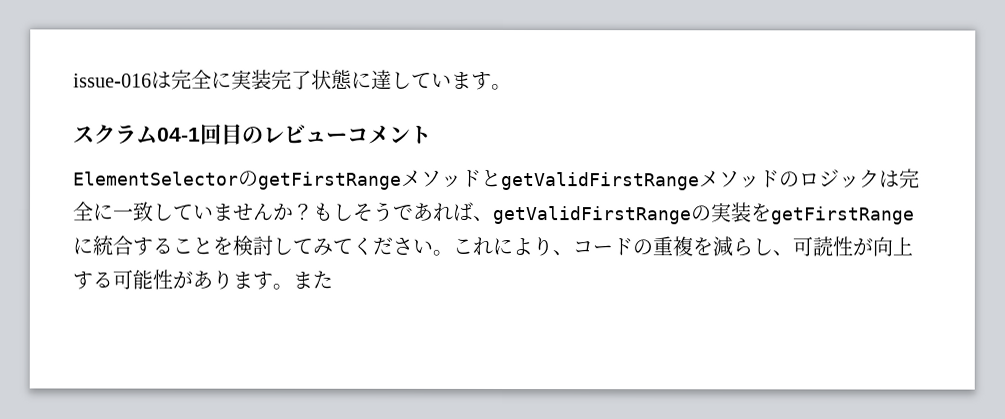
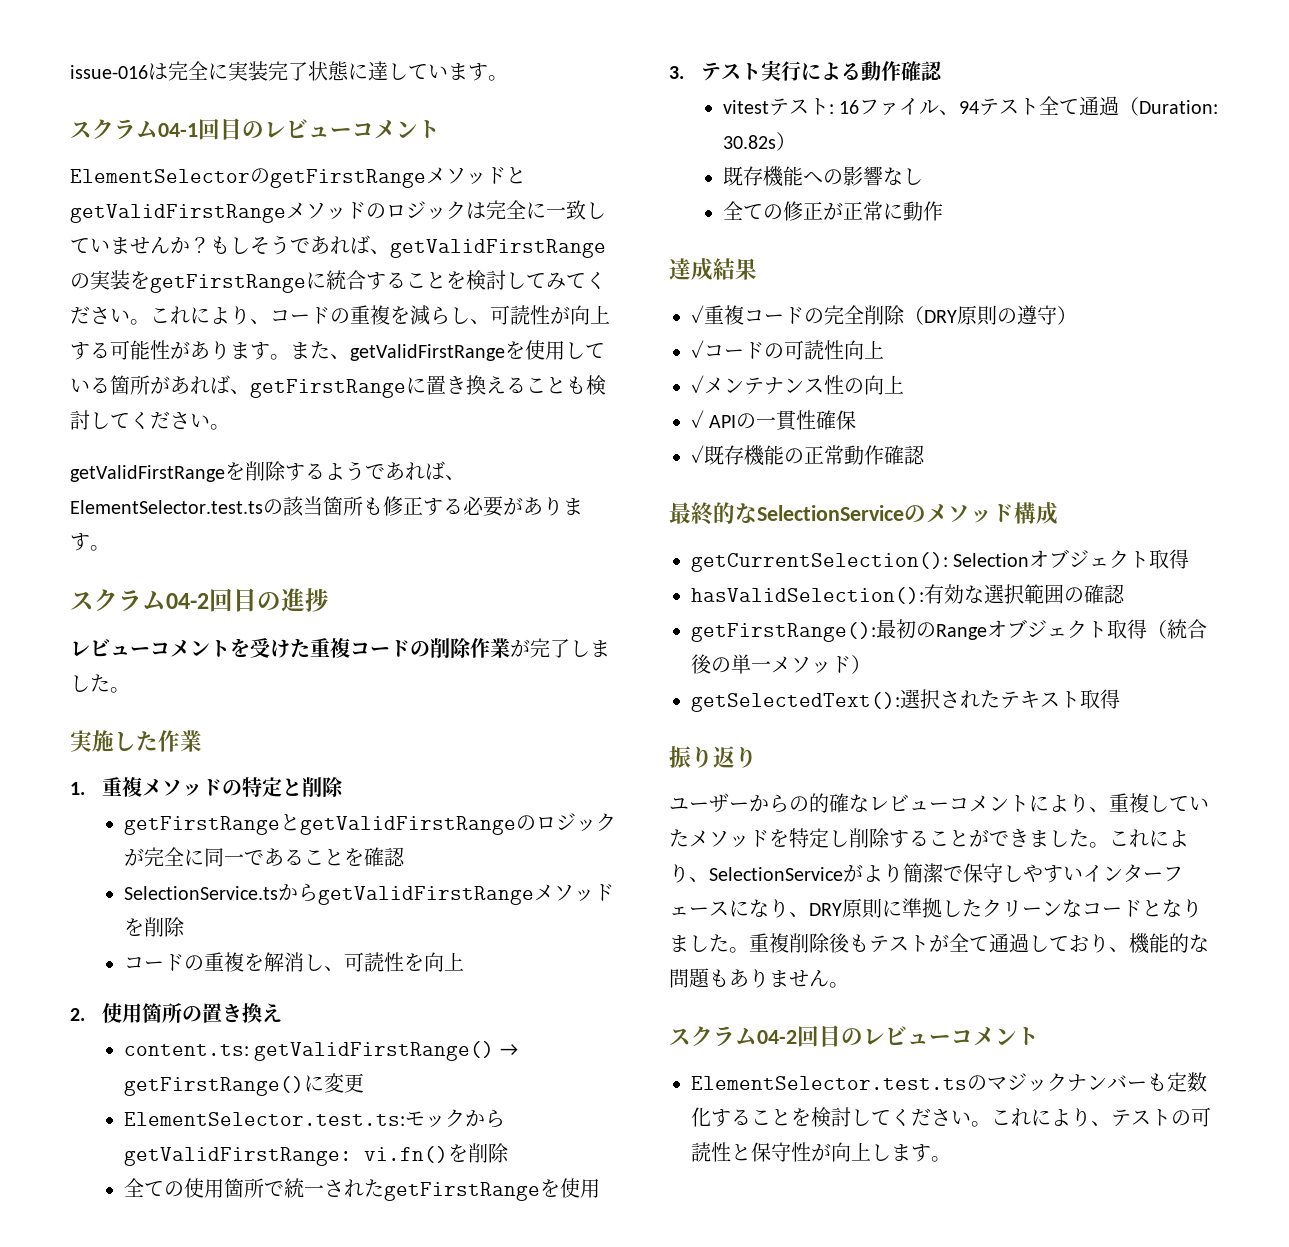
(333, 279) none -> [330,340,605,361] [70,375,606,398] [70,410,230,430] [70,461,465,482] [70,496,583,517] [70,533,110,551] [70,588,329,612] [70,638,610,659] [70,674,130,693] [70,730,202,752] [70,777,345,798] [124,813,617,835] [124,847,406,867] [124,883,615,905] [124,917,186,937] [124,952,465,972] [70,1003,283,1023] [124,1041,518,1061] [124,1073,365,1096] [124,1109,506,1128] [124,1143,510,1166] [124,1178,601,1201] [669,60,944,81] [723,96,1219,116] [723,132,797,151] [723,166,924,187] [723,201,944,221] [669,258,757,281] [691,305,1077,326] [691,340,884,360] [691,375,904,395] [691,410,857,431] [691,445,925,466] [669,502,1058,525] [691,549,1190,572] [691,584,1125,604] [691,619,1207,642] [691,654,871,674] [691,689,1120,712] [669,746,757,768] [669,793,1209,813] [669,828,1189,848] [669,863,1183,883] [669,898,1202,919] [669,933,1209,954] [669,968,849,988] [669,1025,1039,1047] [691,1072,1207,1092] [691,1107,1211,1127] [691,1142,951,1162] 、getValidFirstRangeを使用している箇所があれば、getFirstRangeに置き換えることも検討してください。 // getValidFirstRangeを削除するようであれば、ElementSelector.test.tsの該当箇所も修正する必要があります。 // スクラム04-2回目の進捗 // レビューコメントを受けた重複コードの削除作業が完了しました。 // 実施した作業 // 1.重複メソッドの特定と削除 // getFirstRangeとgetValidFirstRangeのロジックが完全に同一であることを確認 // SelectionService.tsからgetValidFirstRangeメソッドを削除 // コードの重複を解消し、可読性を向上 // 2.使用箇所の置き換え // content.ts: getValidFirstRange() → getFirstRange()に変更 // ElementSelector.test.ts:モックからgetValidFirstRange: vi.fn()を削除 // 全ての使用箇所で統一されたgetFirstRangeを使用 // 3.テスト実行による動作確認 // vitestテスト: 16ファイル、94テスト全て通過（Duration: 30.82s） // 既存機能への影響なし // 全ての修正が正常に動作 // 達成結果 // ✓重複コードの完全削除（DRY原則の遵守） // ✓コードの可読性向上 // ✓メンテナンス性の向上 // ✓ APIの一貫性確保 // ✓既存機能の正常動作確認 // 最終的なSelectionServiceのメソッド構成 // getCurrentSelection(): Selectionオブジェクト取得 // hasValidSelection():有効な選択範囲の確認 // getFirstRange():最初のRangeオブジェクト取得（統合後の単一メソッド） // getSelectedText():選択されたテキスト取得 // 振り返り // ユーザーからの的確なレビューコメントにより、重複していたメソッドを特定し削除することができました。これにより、SelectionServiceがより簡潔で保守しやすいインターフェースになり、DRY原則に準拠したクリーンなコードとなりました。重複削除後もテストが全て通過しており、機能的な問題もありません。 // スクラム04-2回目のレビューコメント // ElementSelector.test.tsのマジックナンバーも定数化することを検討してください。これにより、テストの可読性と保守性が向上します。

